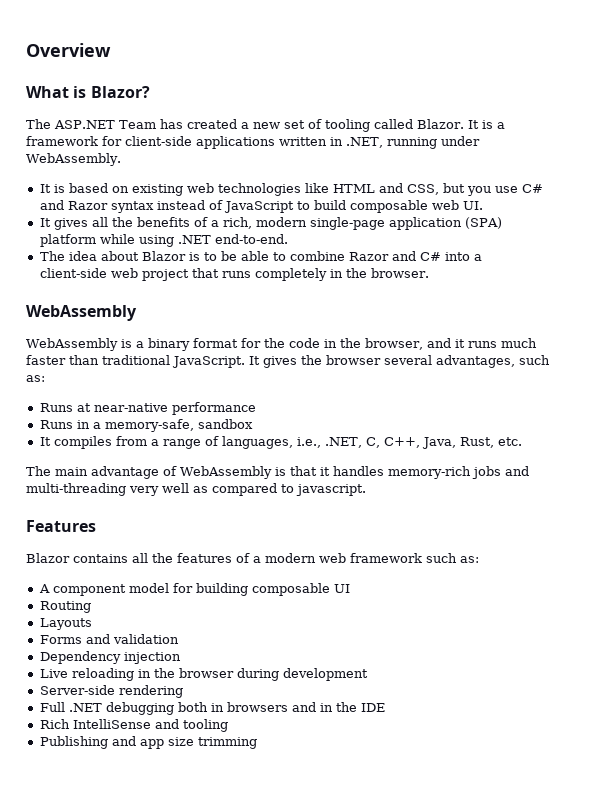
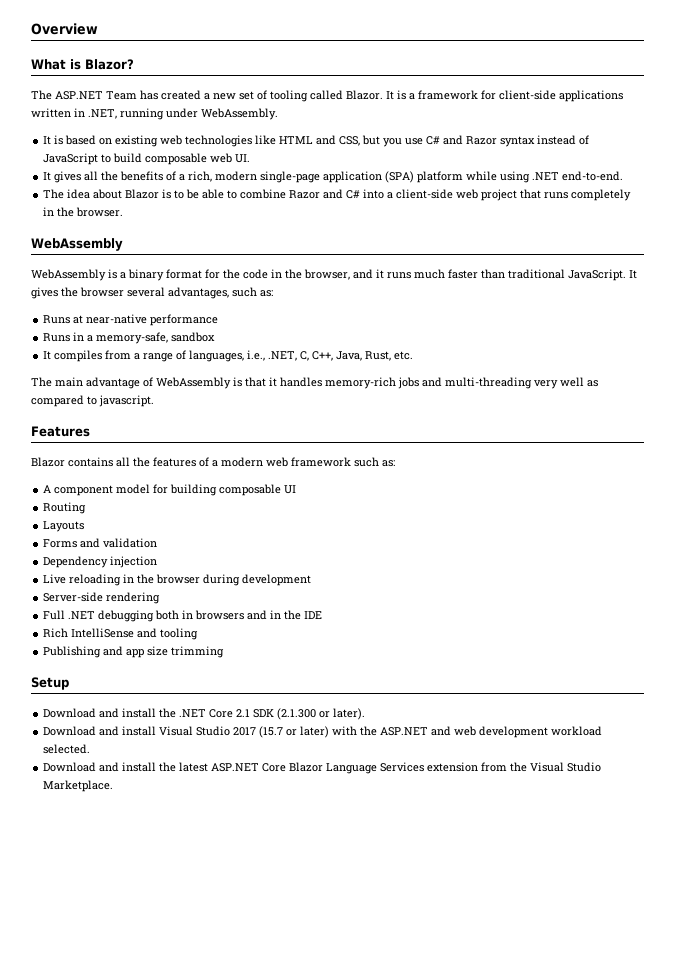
(257, 743) none -> [31,677,69,690] [43,708,366,720] [43,726,603,738] [43,744,91,754] [43,762,602,774] [43,780,114,792] // Setup // Download and install the .NET Core 2.1 SDK (2.1.300 or later). // Download and install Visual Studio 2017 (15.7 or later) with the ASP.NET and web development workload selected. // Download and install the latest ASP.NET Core Blazor Language Services extension from the Visual Studio Marketplace.

